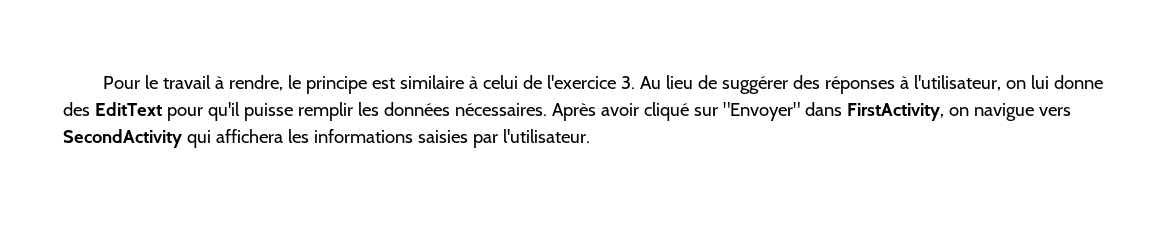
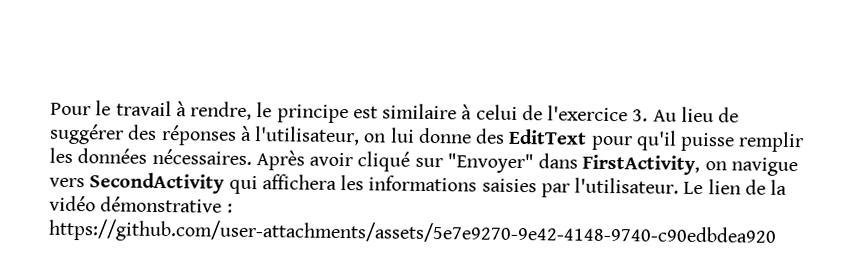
(590, 136) none -> [683,179,788,195] [49,195,233,213] [48,218,777,248] Le lien de la vidéo démonstrative : https://github.com/user-attachments/assets/5e7e9270-9e42-4148-9740-c90edbdea920

